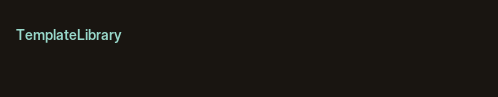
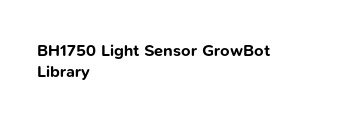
[16,29,122,43] TemplateLibrary -> [37,44,271,59] [37,65,90,80] BH1750 Light Sensor GrowBot Library

